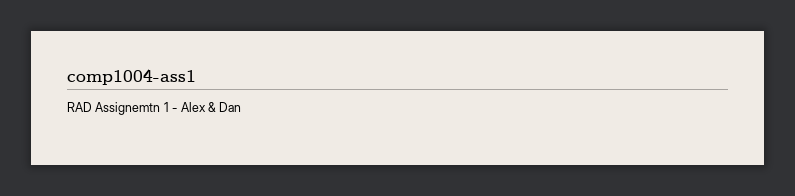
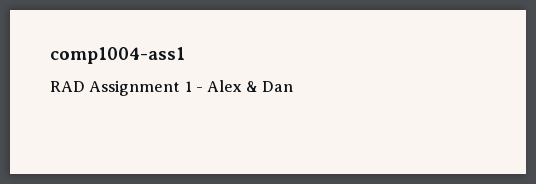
[95,102,161,115] Assignemtn -> [89,80,181,96] Assignment

